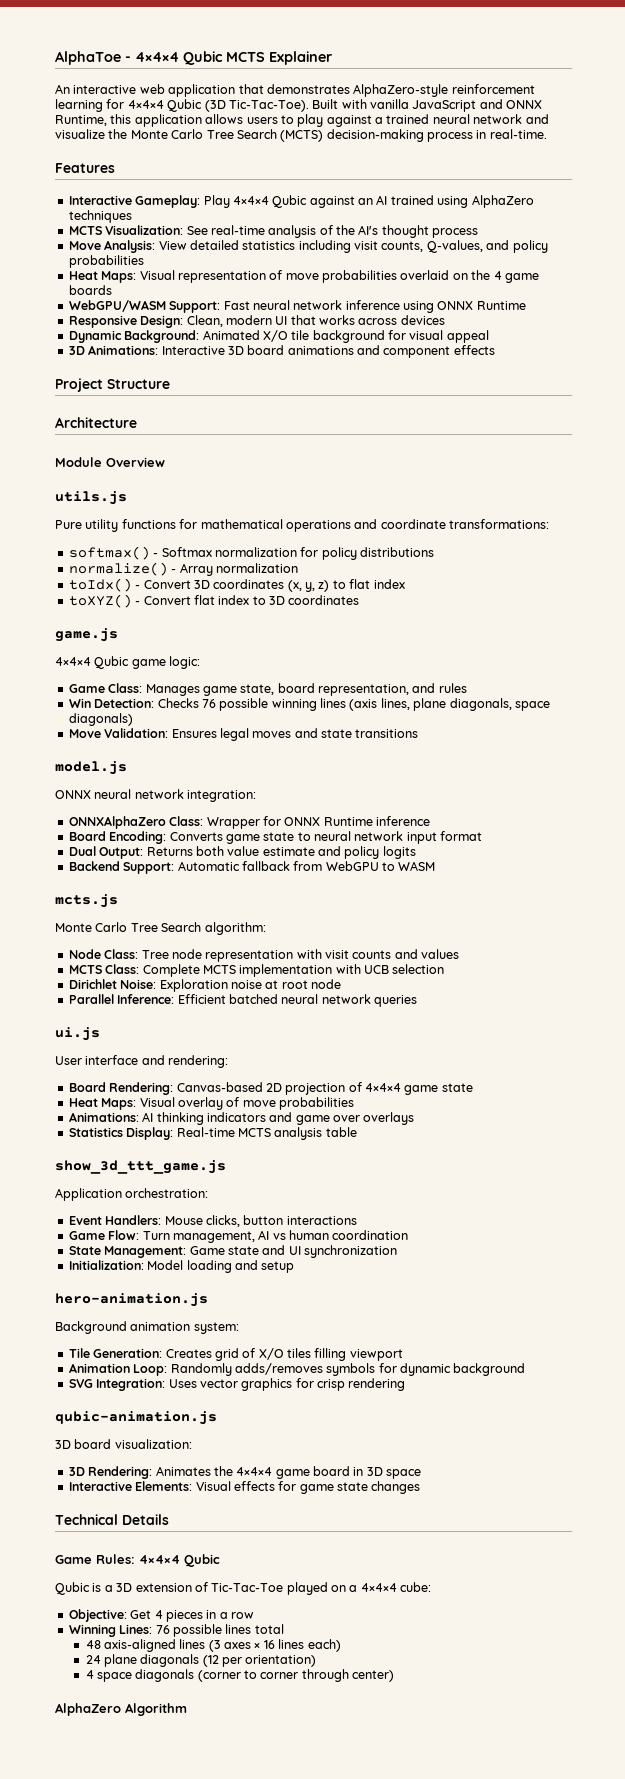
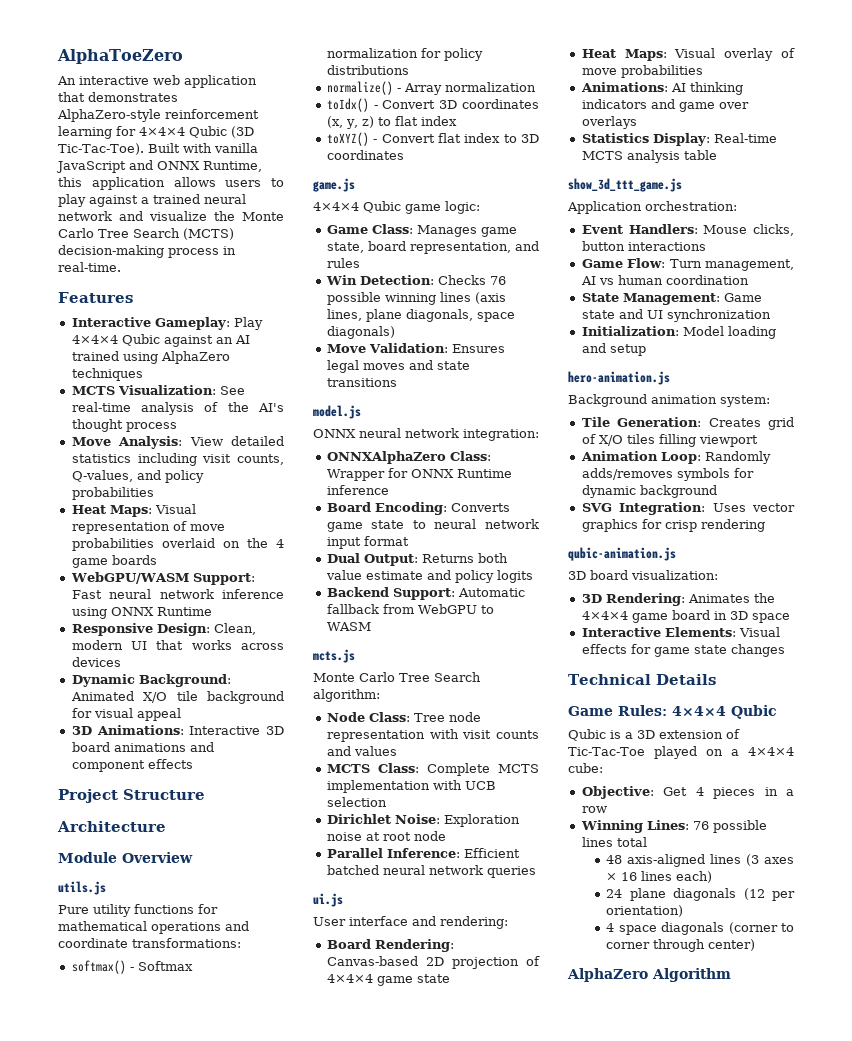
[55,51,332,65] AlphaToe - 4×4×4 Qubic MCTS Explainer -> [57,49,183,64] AlphaToeZero

